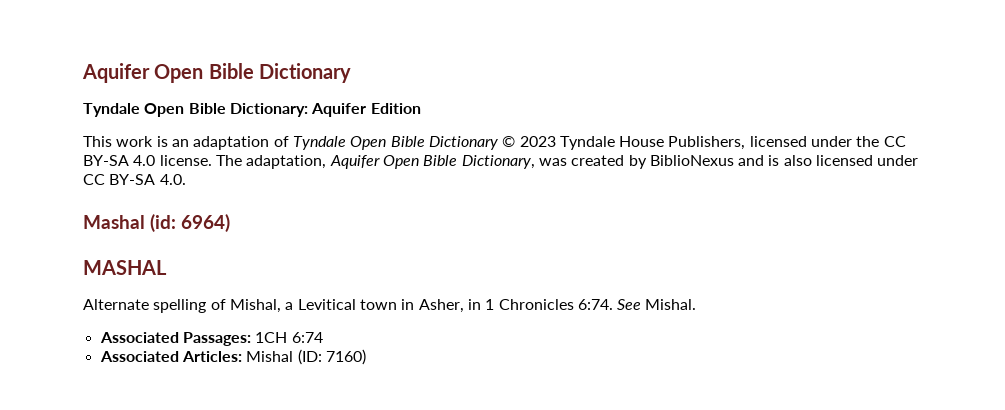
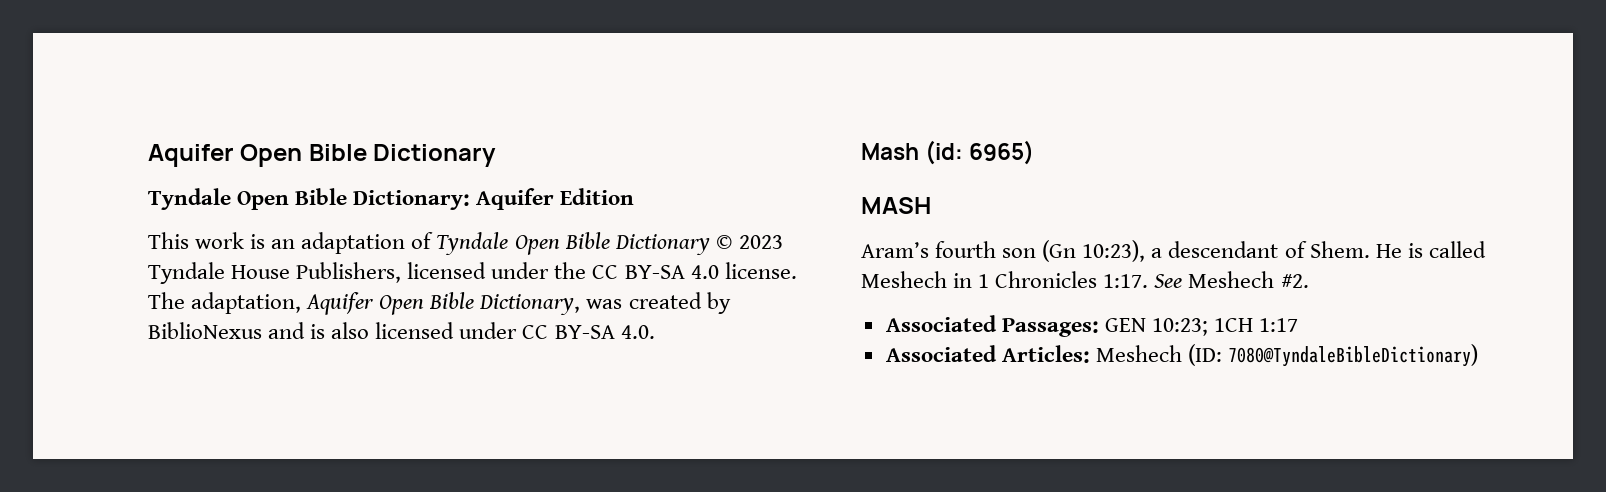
[83,214,230,232] [83,260,167,275] [83,299,697,313] [99,332,323,346] Mashal (id: 6964) // MASHAL // Alternate spelling of Mishal, a Levitical town in Asher, in 1 Chronicles 6:74. See Mishal. // Associated Passages: 1CH 6:74 -> [861,140,1035,165] [861,197,931,214] [861,240,1486,262] [861,271,1309,288] [885,315,1299,337] Mash (id: 6965) // MASH // Aram’s fourth son (Gn 10:23), a descendant of Shem. He is called Meshech in 1 Chronicles 1:17. See Meshech #2. // Associated Passages: GEN 10:23; 1CH 1:17
[246,349,366,365] Mishal (ID: 7160) -> [1095,344,1479,367] Meshech (ID: 7080@TyndaleBibleDictionary)

